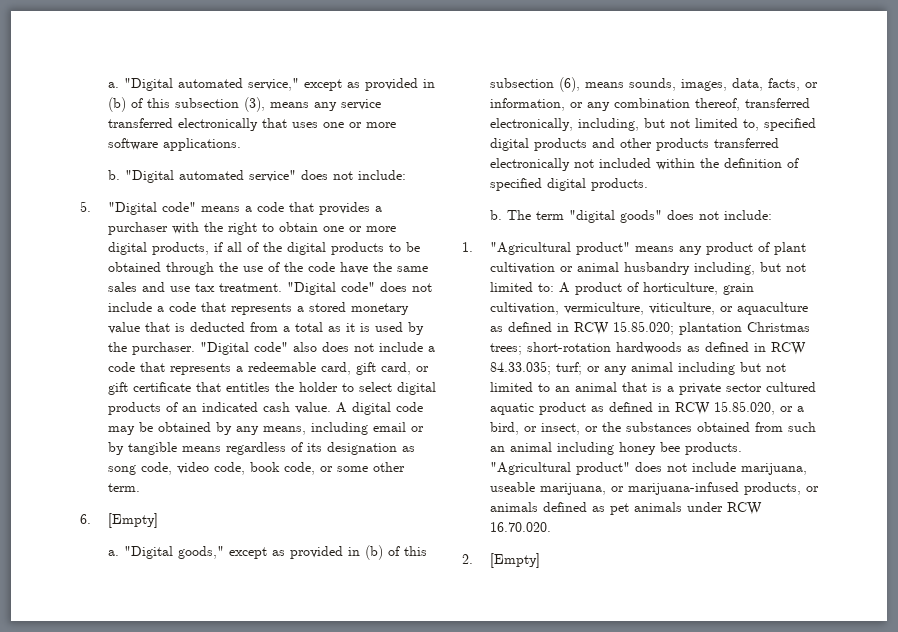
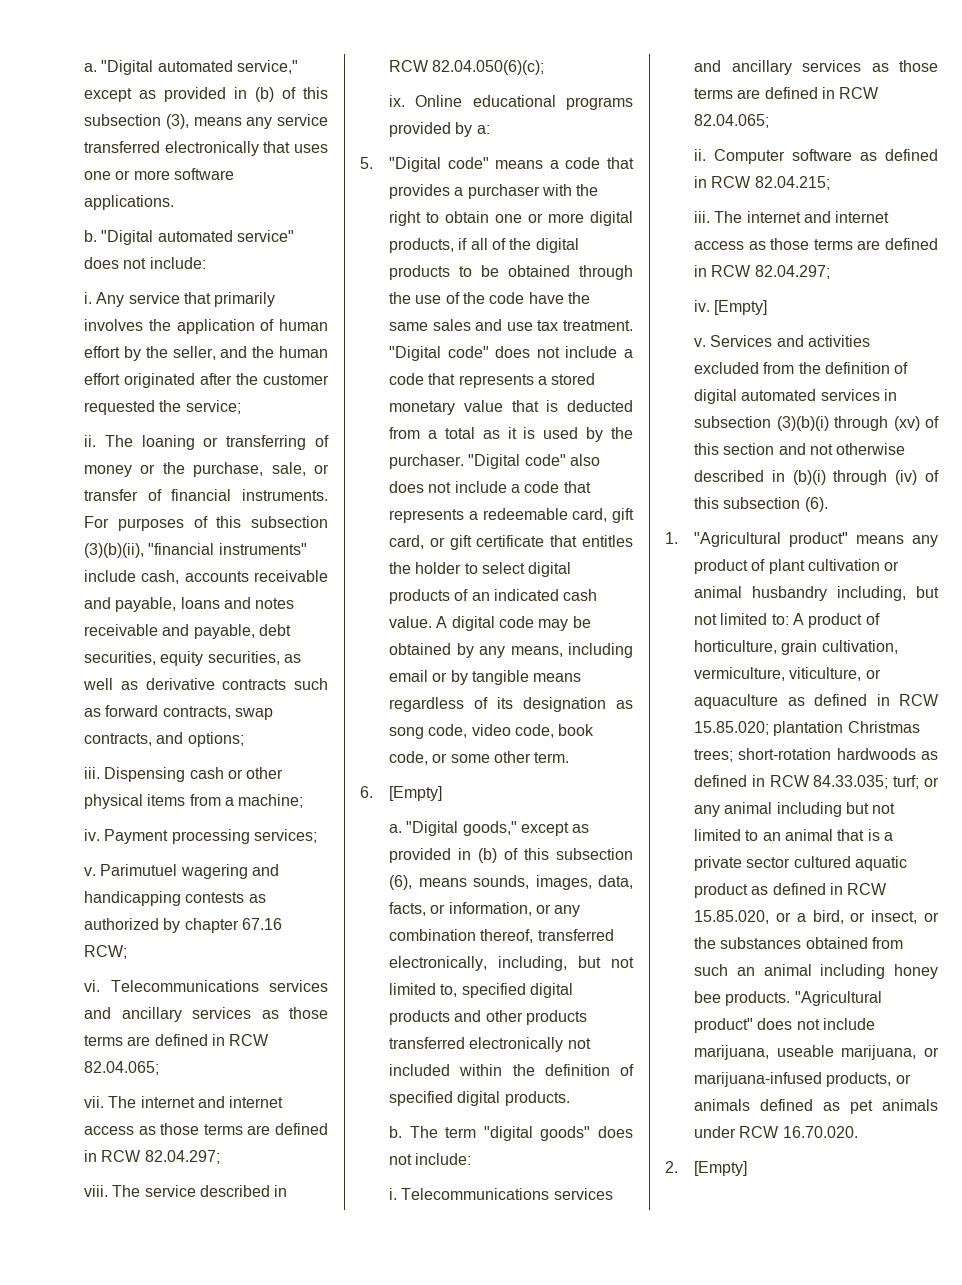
(406, 175) none -> [84,292,276,307] [84,319,328,334] [84,346,328,361] [84,373,329,388] [84,400,241,415] [84,435,329,450] [84,462,329,477] [84,489,328,501] [84,516,328,531] [84,543,307,558] [84,570,328,584] [84,597,295,612] [84,624,291,639] [84,651,301,666] [83,678,328,690] [84,705,273,720] [84,732,244,747] [84,767,284,782] [84,794,304,809] [84,829,317,844] [84,864,279,879] [84,891,266,906] [84,918,282,933] [84,945,128,959] [84,980,328,992] [84,1007,328,1022] [84,1034,270,1046] [84,1061,160,1075] [84,1096,284,1108] [84,1123,328,1135] [84,1150,220,1164] [84,1185,288,1197] [389,60,545,75] [389,95,633,110] [389,122,490,137] // i. Any service that primarily involves the application of human effort by the seller, and the human effort originated after the customer requested the service; // ii. The loaning or transferring of money or the purchase, sale, or transfer of financial instruments. For purposes of this subsection (3)(b)(ii), "financial instruments" include cash, accounts receivable and payable, loans and notes receivable and payable, debt securities, equity securities, as well as derivative contracts such as forward contracts, swap contracts, and options; // iii. Dispensing cash or other physical items from a machine; // iv. Payment processing services; // v. Parimutuel wagering and handicapping contests as authorized by chapter 67.16 RCW; // vi. Telecommunications services and ancillary services as those terms are defined in RCW 82.04.065; // vii. The internet and internet access as those terms are defined in RCW 82.04.297; // viii. The service described in RCW 82.04.050(6)(c); // ix. Online educational programs provided by a:
(772, 215) none -> [389,1188,613,1200] [694,60,938,75] [694,87,880,99] [694,114,770,128] [694,149,938,164] [694,176,830,190] [694,211,890,223] [694,238,938,250] [694,265,830,279] [694,300,768,315] [694,335,870,347] [694,362,909,374] [694,389,897,404] [694,416,939,431] [694,443,906,455] [694,470,939,485] [694,497,828,512] // i. Telecommunications services and ancillary services as those terms are defined in RCW 82.04.065; // ii. Computer software as defined in RCW 82.04.215; // iii. The internet and internet access as those terms are defined in RCW 82.04.297; // iv. [Empty] // v. Services and activities excluded from the definition of digital automated services in subsection (3)(b)(i) through (xv) of this section and not otherwise described in (b)(i) through (iv) of this subsection (6).

